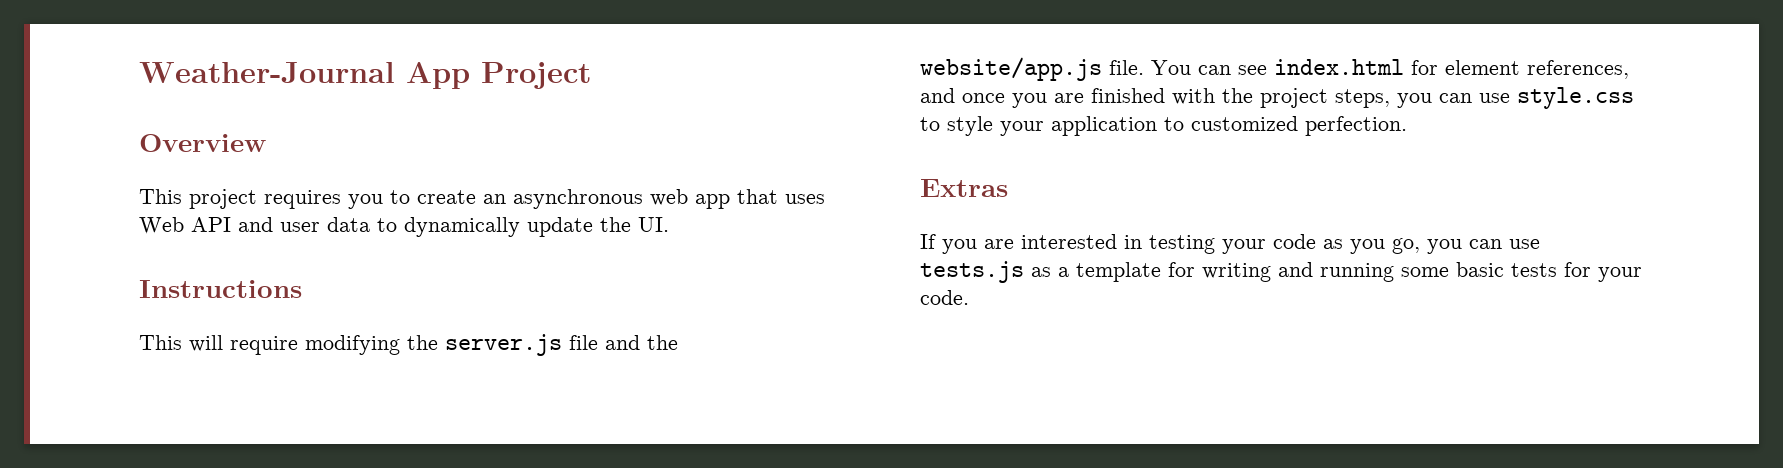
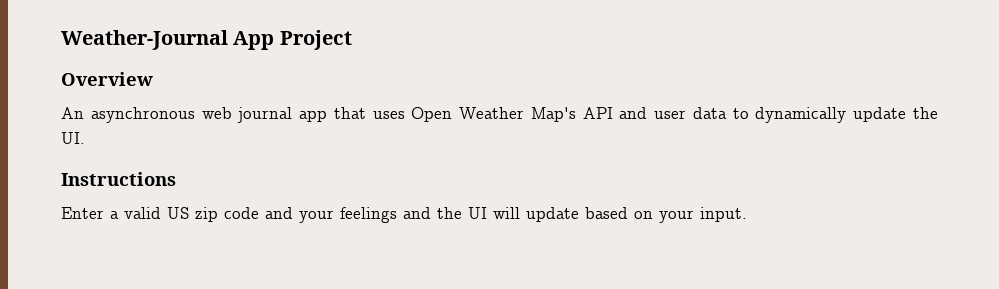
[139,189,506,209] This project requires you to create an -> [61,107,84,119] An
(688, 197) none -> [237,107,293,123] journal
[139,217,184,234] Web -> [411,107,576,122] Open Weather Map's
[139,334,678,356] [920,57,1629,81] [920,87,1634,109] [920,116,1407,136] [920,179,1008,197] [920,234,1540,254] [920,261,1642,283] [920,290,969,305] This will require modifying the server.js file and the website/app.js file. You can see index.html for element references, and once you are finished with the project steps, you can use style.css to style your application to customized perfection. // Extras // If you are interested in testing your code as you go, you can use tests.js as a template for writing and running some basic tests for your code. -> [61,207,747,223] Enter a valid US zip code and your feelings and the UI will update based on your input.

